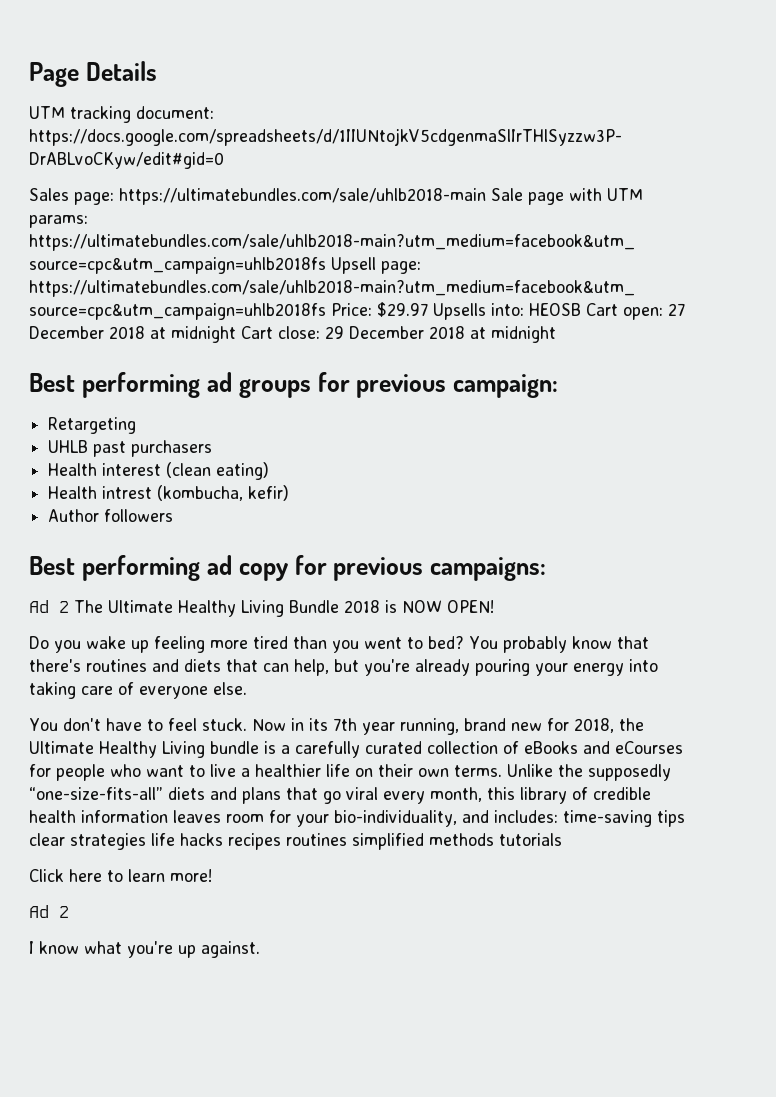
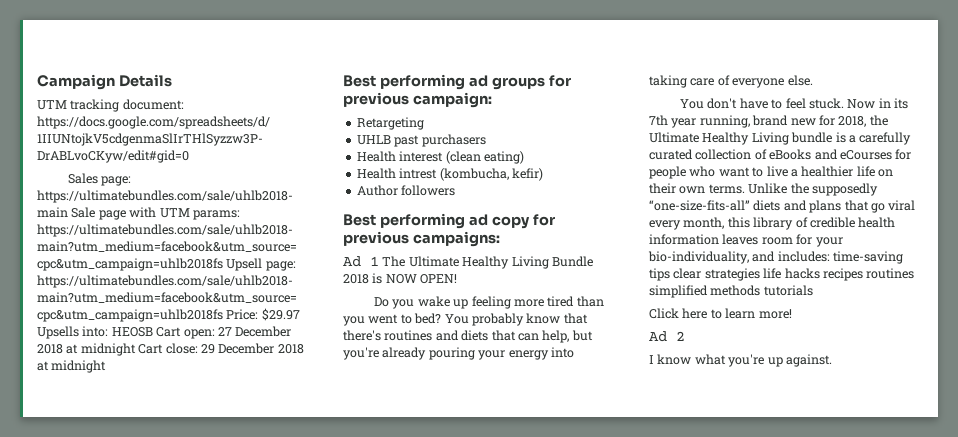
[29,62,79,87] Page -> [37,74,115,90] Campaign
[59,601,69,613] 2 -> [370,256,379,266] 1

